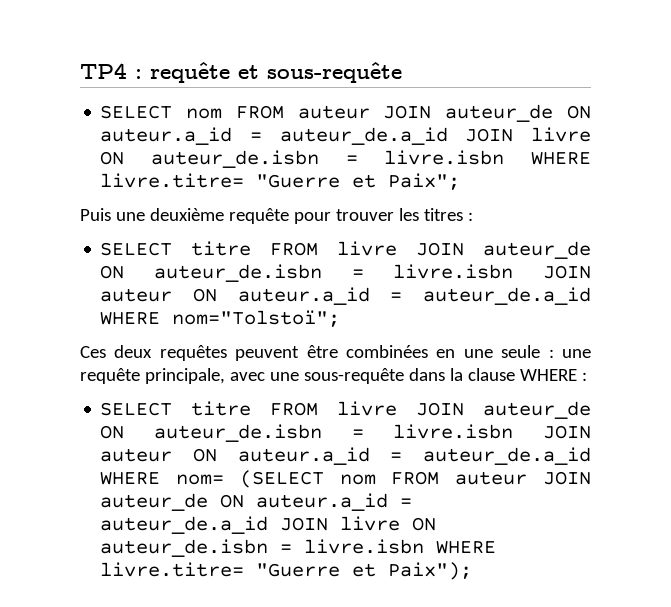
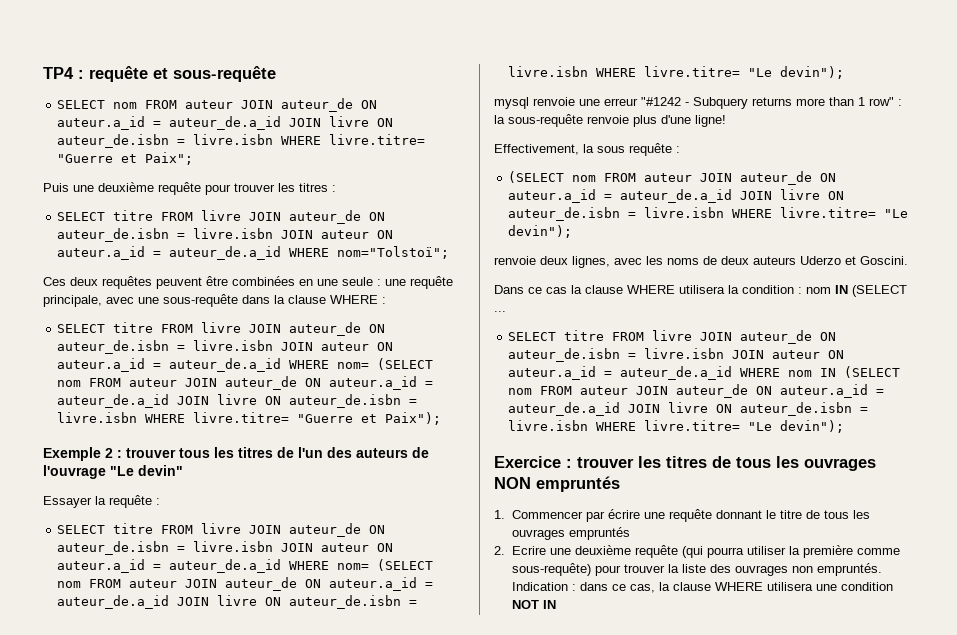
(473, 571) none -> [43,447,429,461] [43,465,183,479] [43,495,160,508] [57,523,386,537] [57,541,394,555] [57,559,434,573] [57,577,434,591] [57,595,418,609] [508,66,845,79] [494,97,902,109] [494,114,726,127] [494,143,680,156] [508,171,837,185] [508,189,845,203] [508,207,909,221] [508,225,573,238] [494,256,908,268] [494,285,907,297] [494,311,506,312] [508,330,837,344] [508,348,845,362] [508,366,901,380] [508,384,885,398] [508,402,869,416] [508,420,845,433] [494,456,876,471] [494,476,620,492] [494,509,871,522] [512,527,631,540] [494,545,901,558] [512,563,883,576] [512,582,894,593] [512,600,557,609] // Exemple 2 : trouver tous les titres de l'un des auteurs de l'ouvrage "Le devin" // Essayer la requête : // SELECT titre FROM livre JOIN auteur_de ON auteur_de.isbn = livre.isbn JOIN auteur ON auteur.a_id = auteur_de.a_id WHERE nom= (SELECT nom FROM auteur JOIN auteur_de ON auteur.a_id = auteur_de.a_id JOIN livre ON auteur_de.isbn = livre.isbn WHERE livre.titre= "Le devin"); // mysql renvoie une erreur "#1242 - Subquery returns more than 1 row" : la sous-requête renvoie plus d'une ligne! // Effectivement, la sous requête : // (SELECT nom FROM auteur JOIN auteur_de ON auteur.a_id = auteur_de.a_id JOIN livre ON auteur_de.isbn = livre.isbn WHERE livre.titre= "Le devin"); // renvoie deux lignes, avec les noms de deux auteurs Uderzo et Goscini. // Dans ce cas la clause WHERE utilisera la condition : nom IN (SELECT ... // SELECT titre FROM livre JOIN auteur_de ON auteur_de.isbn = livre.isbn JOIN auteur ON auteur.a_id = auteur_de.a_id WHERE nom IN (SELECT nom FROM auteur JOIN auteur_de ON auteur.a_id = auteur_de.a_id JOIN livre ON auteur_de.isbn = livre.isbn WHERE livre.titre= "Le devin"); // Exercice : trouver les titres de tous les ouvrages NON empruntés // 1. Commencer par écrire une requête donnant le titre de tous les ouvrages empruntés // 2. Ecrire une deuxième requête (qui pourra utiliser la première comme sous-requête) pour trouver la liste des ouvrages non empruntés. Indication : dans ce cas, la clause WHERE utilisera une condition NOT IN

